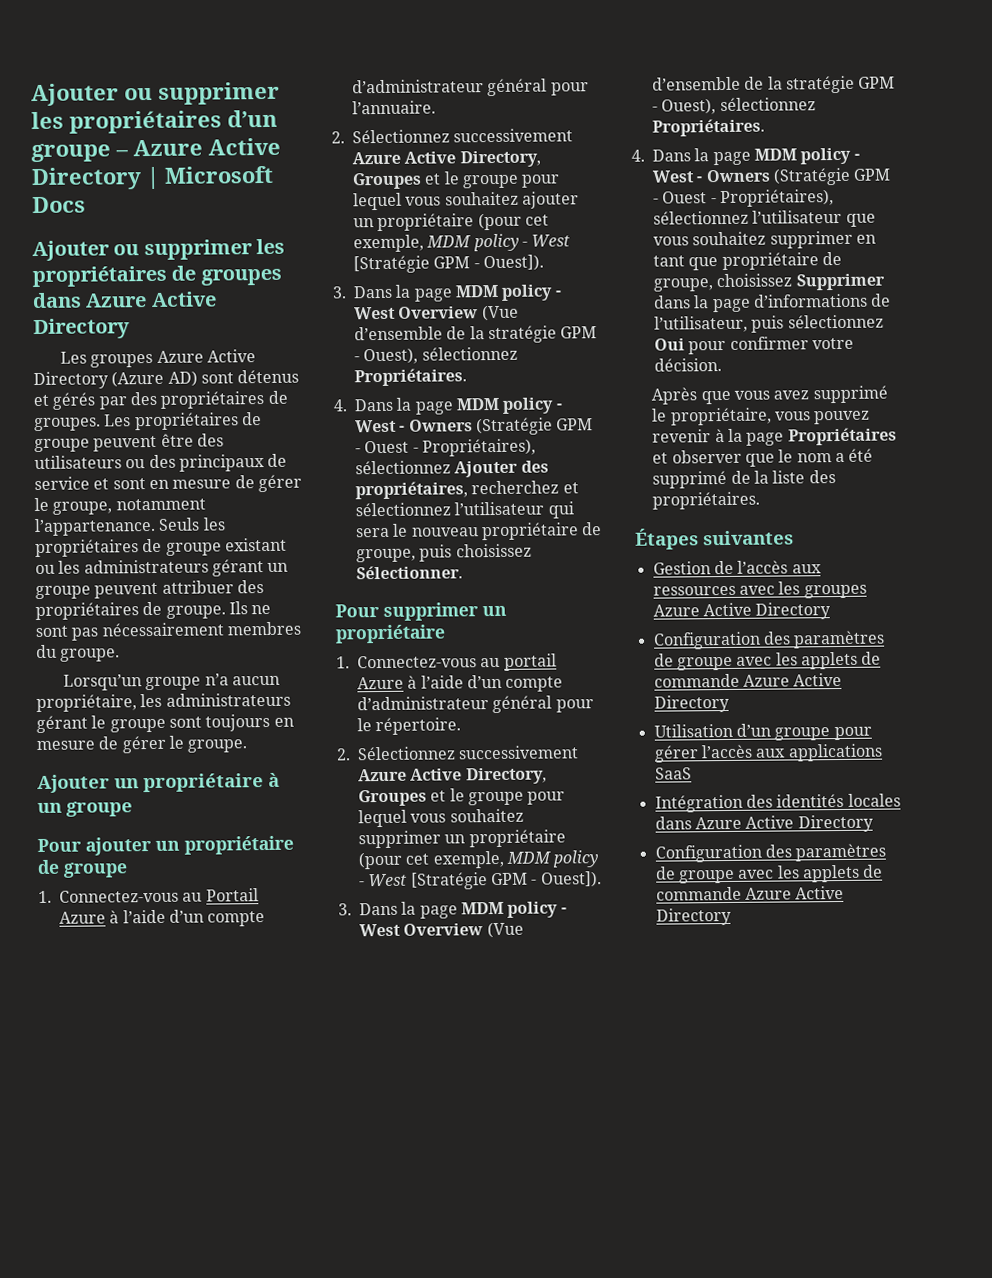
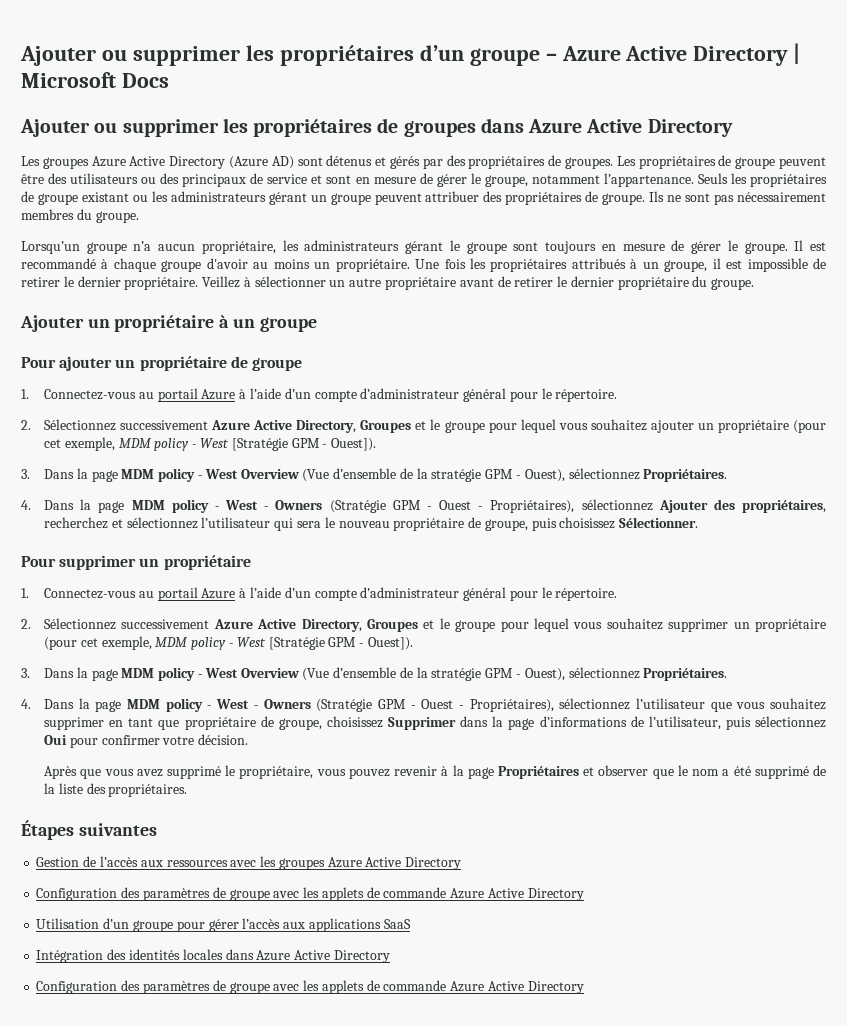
(248, 746) none -> [794,240,826,251] [21,258,827,272] [21,276,755,290] Il est recommandé à chaque groupe d'avoir au moins un propriétaire. Une fois les propriétaires attribués à un groupe, il est impossible de retirer le dernier propriétaire. Veillez à sélectionner un autre propriétaire avant de retirer le dernier propriétaire du groupe.
[205,888,259,902] [59,909,266,927] [352,78,589,97] [352,100,436,115] Portail Azure à l’aide d’un compte d’administrateur général pour l’annuaire. -> [157,388,618,402] portail Azure à l’aide d’un compte d’administrateur général pour le répertoire.

